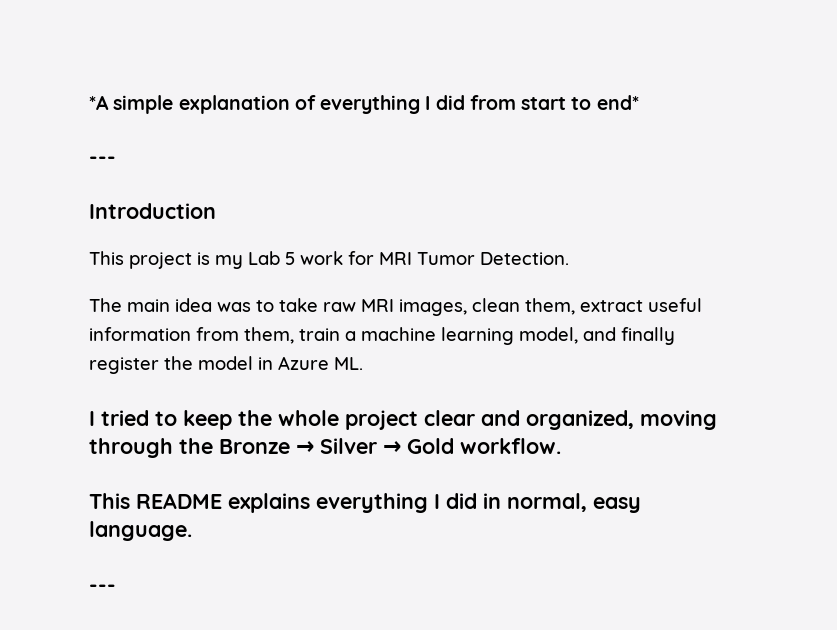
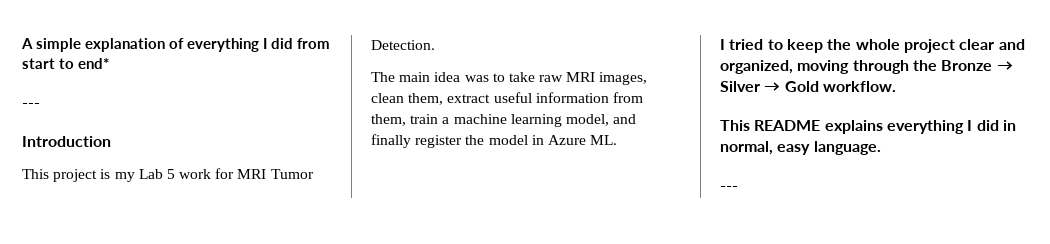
[89,95,109,110] *A -> [21,38,33,49] A

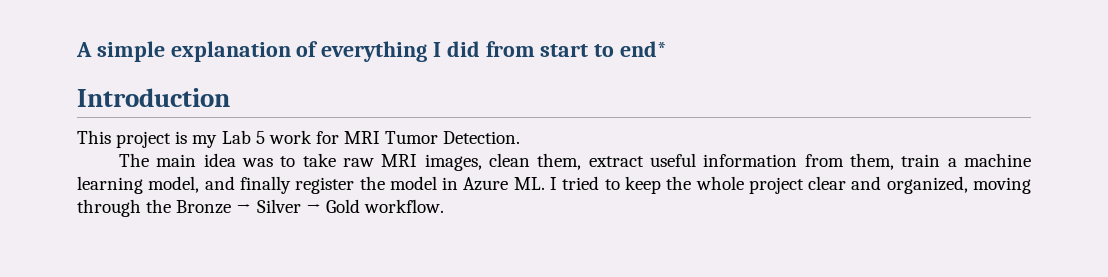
[22,103,40,108] // --- -> (668, 49) none
(618, 140) // -> (545, 183) none
[720,120,1016,134] [720,141,881,155] [720,186,738,191] // This README explains everything I did in normal, easy language. // --- -> (444, 206) none

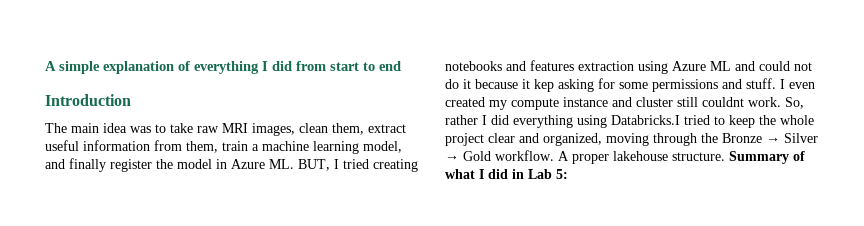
[620,41,668,57] end* -> [379,61,401,71] end
[77,130,521,148] // This project is my Lab 5 work for MRI Tumor Detection. -> (131, 100) none
(545, 183) none -> [298,159,330,171] BUT,
(600, 183) none -> [373,159,418,172] [445,60,812,74] [445,78,815,92] [445,97,804,110] [445,115,710,128] creating notebooks and features extraction using Azure ML and could not do it because it kep asking for some permissions and stuff. I even created my compute instance and cluster still couldnt work. So, rather I did everything using Databricks.I tried
(444, 206) none -> [558,151,805,164] [445,169,568,179] A proper lakehouse structure. Summary of what I did in Lab 5:

